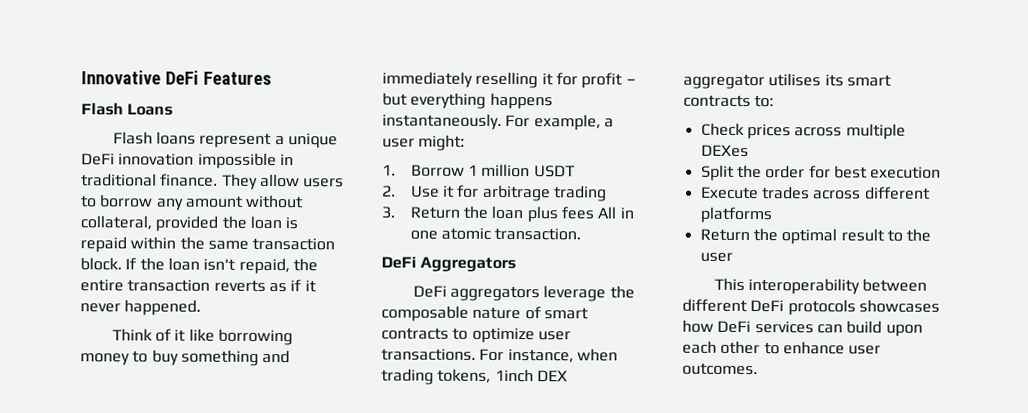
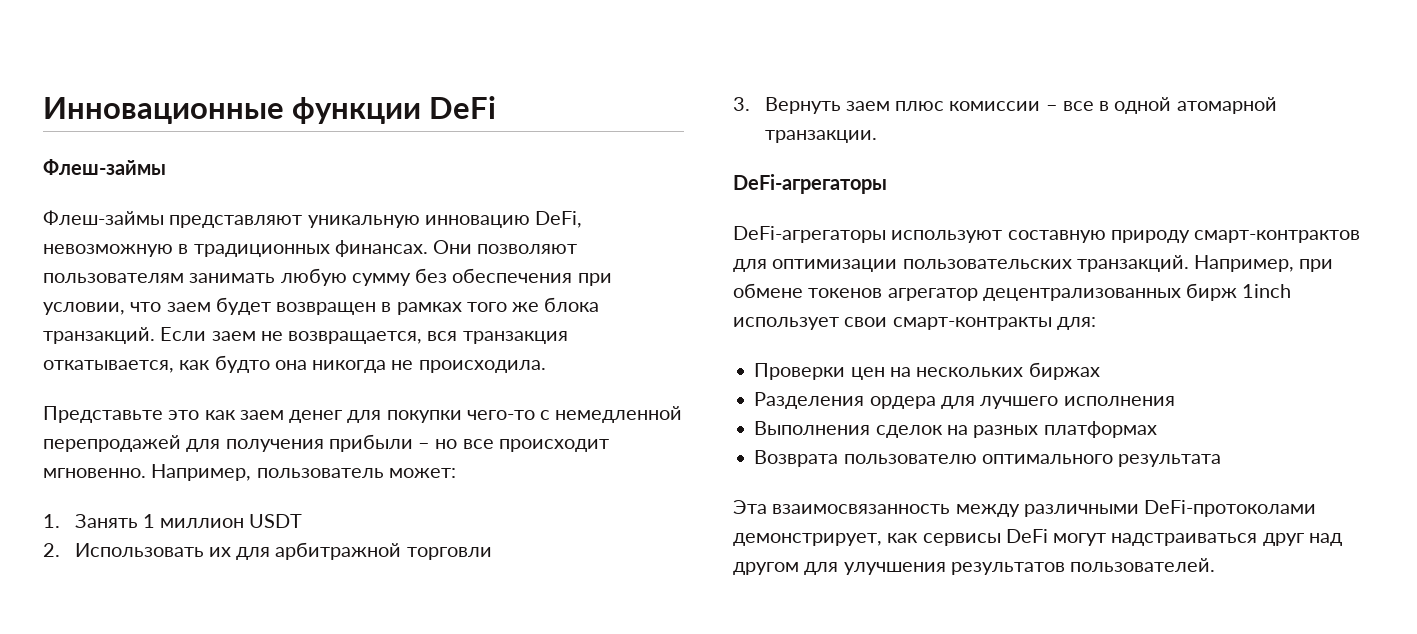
[81,70,272,85] [81,102,174,116] [112,131,338,149] [81,152,294,170] [81,173,345,190] [80,194,305,211] [80,215,299,232] [80,236,336,253] [80,257,318,275] [80,279,317,293] [80,299,202,316] [111,328,293,346] [80,349,291,366] [382,71,636,89] [382,92,553,110] [382,113,614,131] [382,134,466,151] [382,163,575,178] [382,184,607,202] [381,205,634,223] [409,227,582,241] [381,256,517,273] [412,285,635,302] [381,305,589,322] [381,327,571,344] [381,348,618,363] [381,368,568,385] [683,73,892,90] [683,94,775,108] [700,122,906,140] [700,144,749,157] [700,164,942,181] [700,186,931,200] [699,206,772,224] [699,228,932,245] [699,252,733,262] [713,277,928,295] [682,298,940,316] [682,319,923,337] [682,340,882,355] [682,362,758,376] Innovative DeFi Features // Flash Loans // Flash loans represent a unique DeFi innovation impossible in traditional finance. They allow users to borrow any amount without collateral, provided the loan is repaid within the same transaction block. If the loan isn't repaid, the entire transaction reverts as if it never happened. // Think of it like borrowing money to buy something and immediately reselling it for profit – but everything happens instantaneously. For example, a user might: // 1. Borrow 1 million USDT // 2. Use it for arbitrage trading // 3. Return the loan plus fees All in one atomic transaction. // DeFi Aggregators // DeFi aggregators leverage the composable nature of smart contracts to optimize user transactions. For instance, when trading tokens, 1inch DEX aggregator utilises its smart contracts to: // Check prices across multiple DEXes // Split the order for best execution // Execute trades across different platforms // Return the optimal result to the user // This interoperability between different DeFi protocols showcases how DeFi services can build upon each other to enhance user outcomes. -> [43,96,497,124] [43,159,166,175] [43,210,583,228] [43,240,578,257] [43,268,612,286] [43,297,600,315] [43,327,568,344] [43,355,546,373] [43,406,683,423] [43,434,609,452] [43,464,456,481] [43,514,303,528] [43,542,492,560] [733,97,1277,114] [764,130,877,143] [733,174,887,194] [733,226,1361,243] [733,255,1334,272] [733,283,1292,301] [733,317,1096,330] [754,362,1100,380] [754,392,1175,409] [754,421,1157,438] [754,450,1222,467] [733,500,1317,517] [733,529,1342,546] [733,558,1216,575] Инновационные функции DeFi // Флеш-займы // Флеш-займы представляют уникальную инновацию DeFi, невозможную в традиционных финансах. Они позволяют пользователям занимать любую сумму без обеспечения при условии, что заем будет возвращен в рамках того же блока транзакций. Если заем не возвращается, вся транзакция откатывается, как будто она никогда не происходила. // Представьте это как заем денег для покупки чего-то с немедленной перепродажей для получения прибыли – но все происходит мгновенно. Например, пользователь может: // 1. Занять 1 миллион USDT // 2. Использовать их для арбитражной торговли // 3. Вернуть заем плюс комиссии – все в одной атомарной транзакции. // DeFi-агрегаторы // DeFi-агрегаторы используют составную природу смарт-контрактов для оптимизации пользовательских транзакций. Например, при обмене токенов агрегатор децентрализованных бирж 1inch использует свои смарт-контракты для: // Проверки цен на нескольких биржах // Разделения ордера для лучшего исполнения // Выполнения сделок на разных платформах // Возврата пользователю оптимального результата // Эта взаимосвязанность между различными DeFi-протоколами демонстрирует, как сервисы DeFi могут надстраиваться друг над другом для улучшения результатов пользователей.

